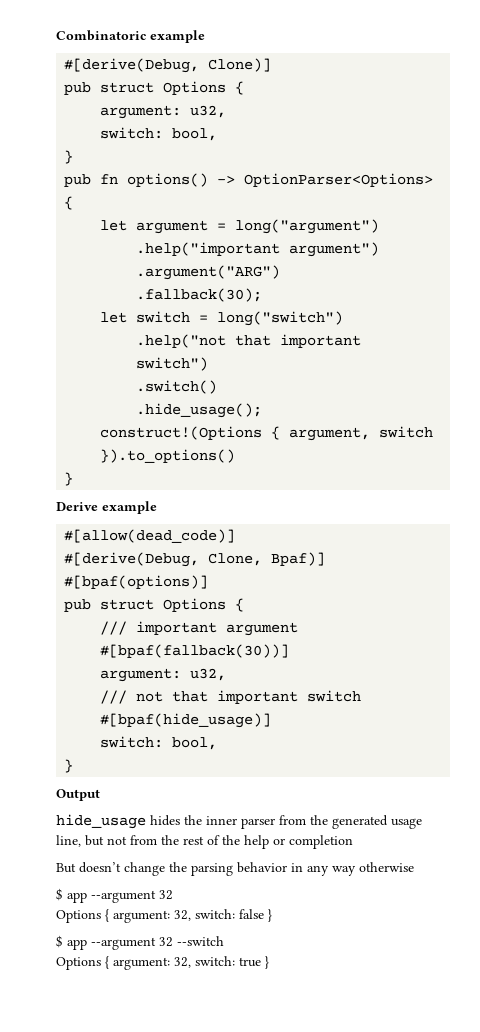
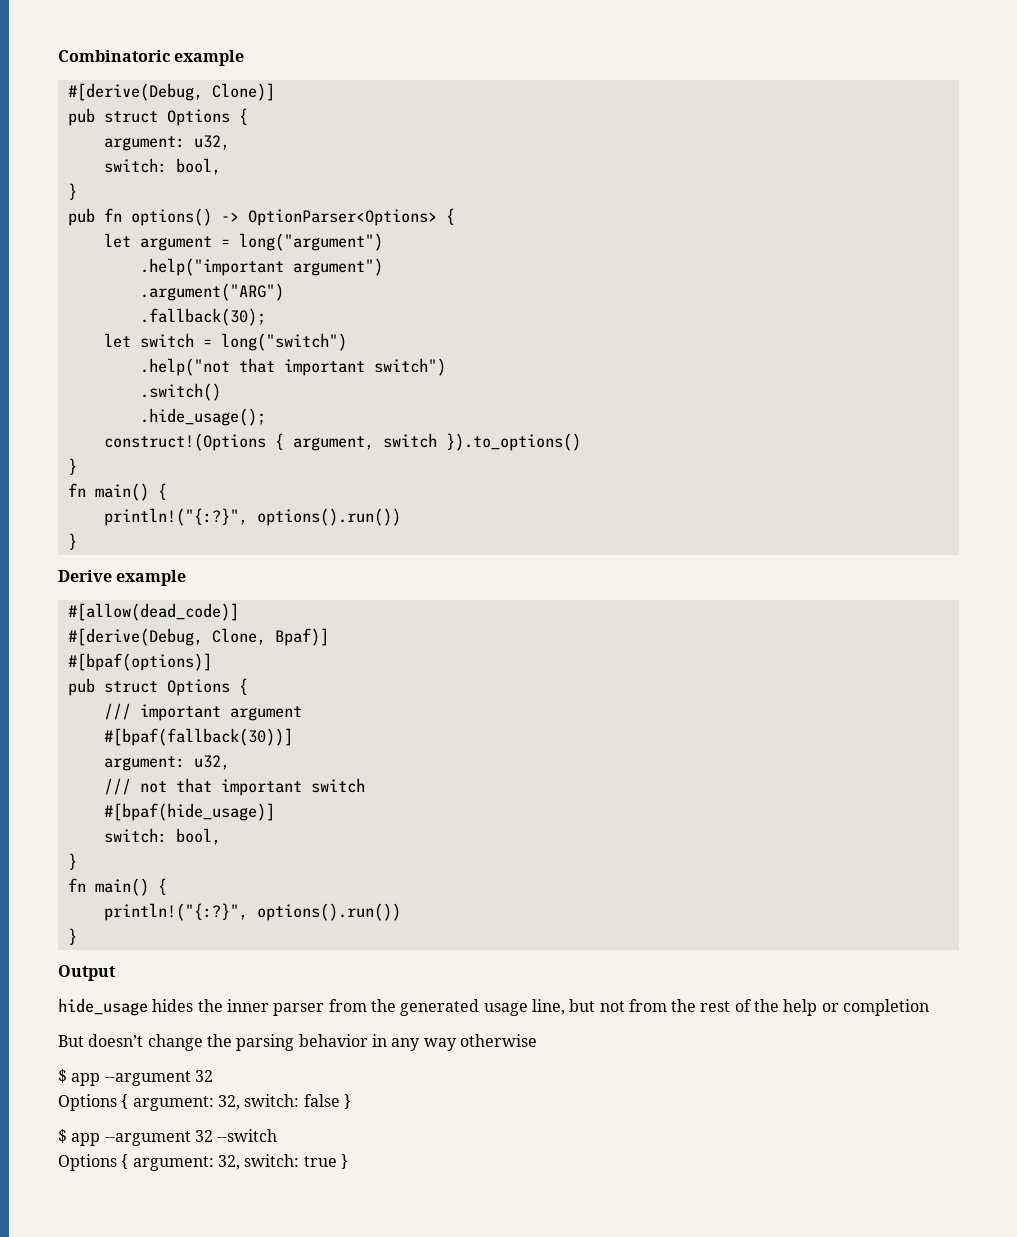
(74, 479) none -> [67,483,167,501] [103,508,401,526] [67,533,77,550] // fn main() { // println!("{:?}", options().run()) // }
(74, 766) none -> [67,878,167,896] [103,903,401,921] [67,928,77,945] // fn main() { // println!("{:?}", options().run()) // }

